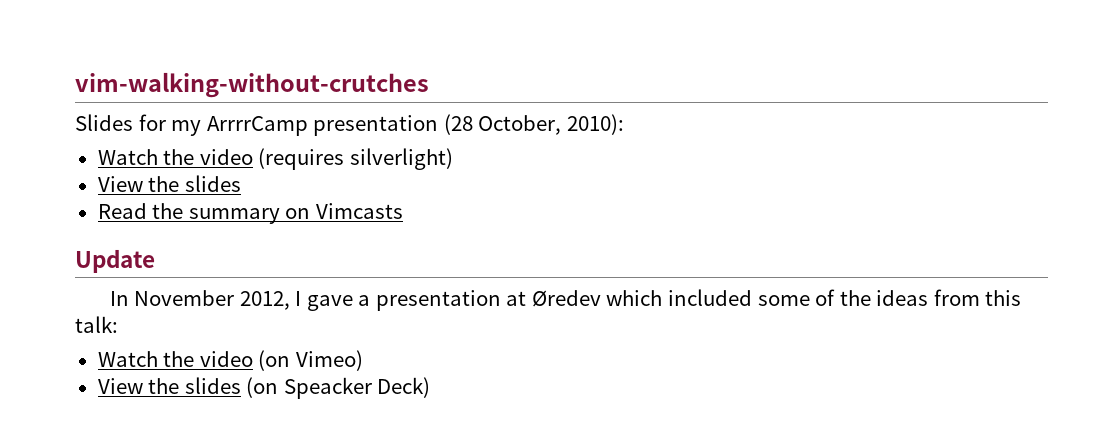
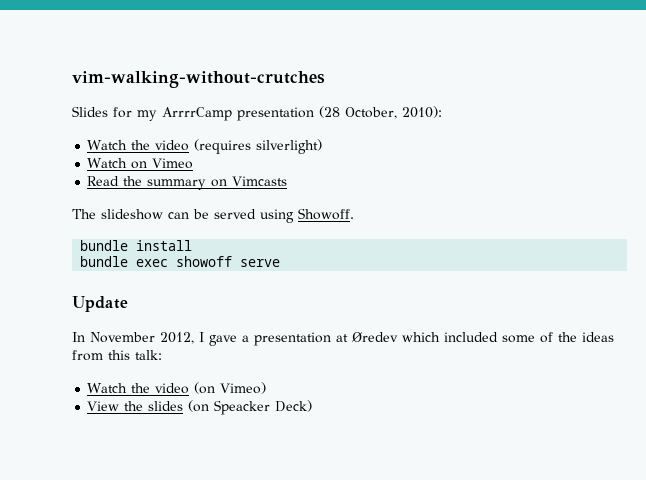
[97,175,241,192] View the slides -> [87,158,194,169] Watch on Vimeo
(403, 211) none -> [72,208,354,223] [80,240,193,251] [80,256,281,267] // The slideshow can be served using Showoff. // bundle install // bundle exec showoff serve

